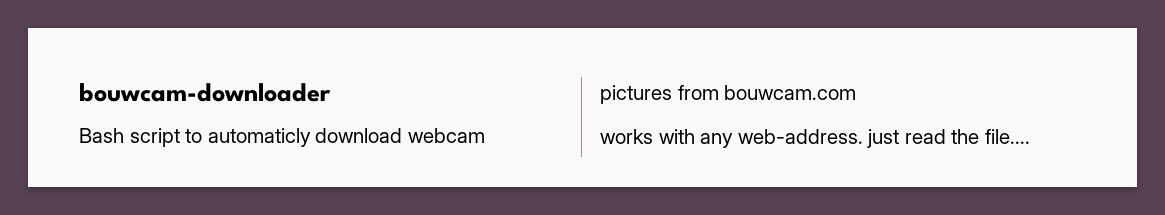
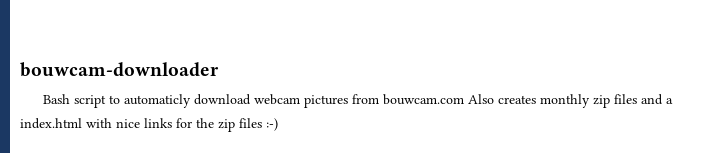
[600,129,1030,148] // works with any web-address. just read the file.... -> [467,94,673,108] [20,118,278,132] Also creates monthly zip files and a index.html with nice links for the zip files :-)

